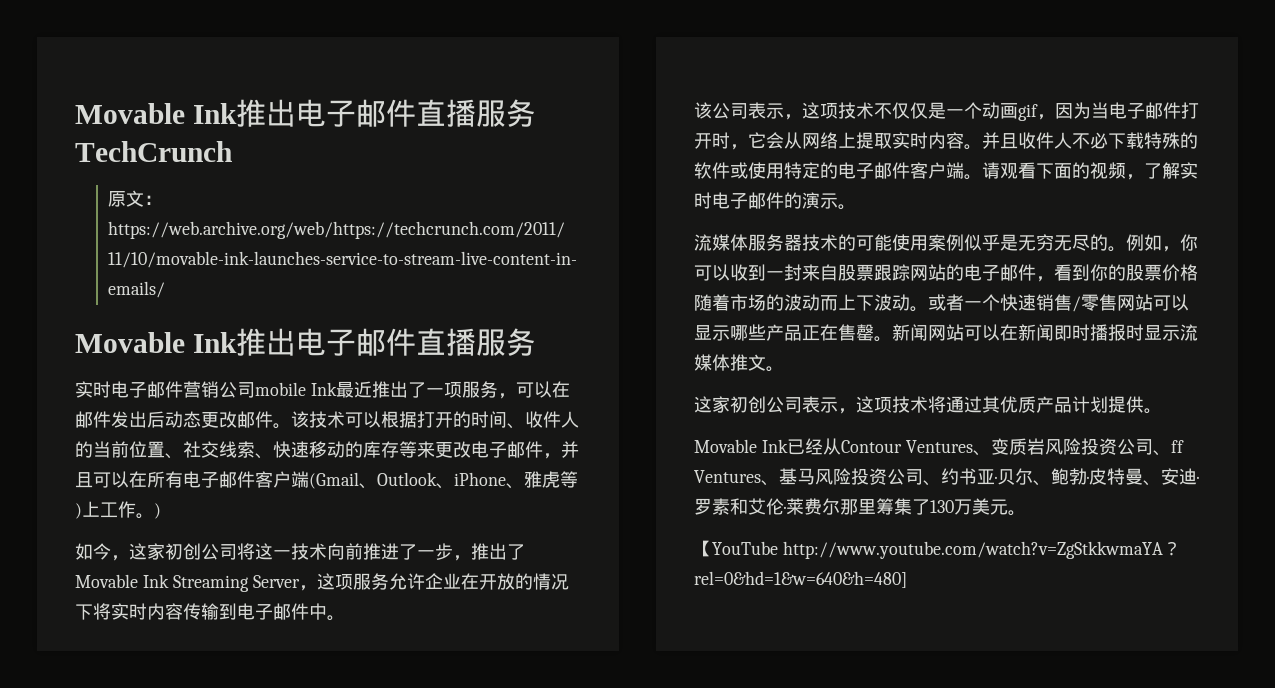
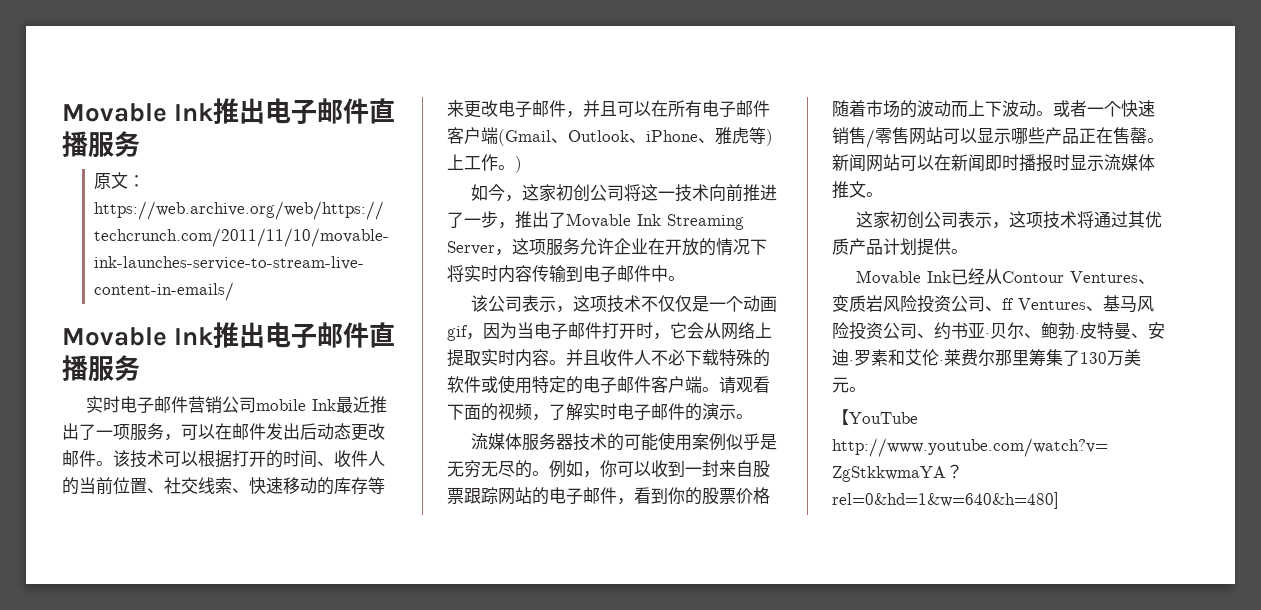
[75,99,536,127] [75,141,232,162] Movable Ink推出电子邮件直播服务TechCrunch -> [62,98,396,125] [62,131,140,158] Movable Ink推出电子邮件直播服务

